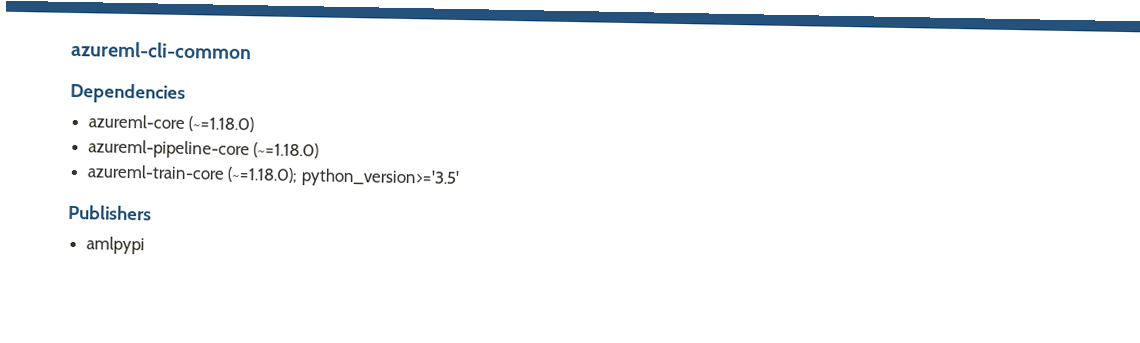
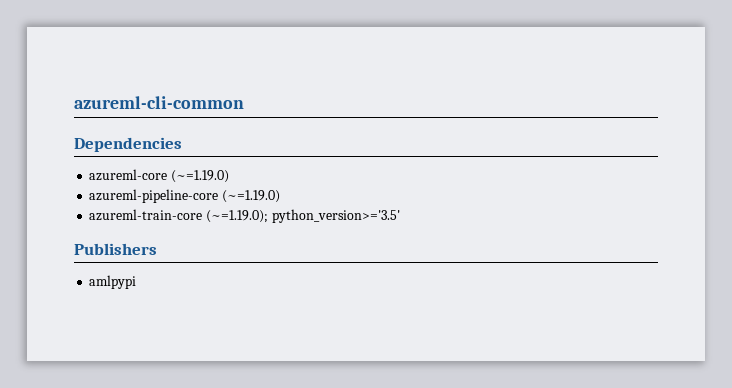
[188,116,255,133] (~=1.18.0) -> [171,170,230,183] (~=1.19.0)
[253,142,320,159] (~=1.18.0) -> [222,190,281,203] (~=1.19.0)
[227,166,299,184] (~=1.18.0); -> [206,210,269,223] (~=1.19.0);

